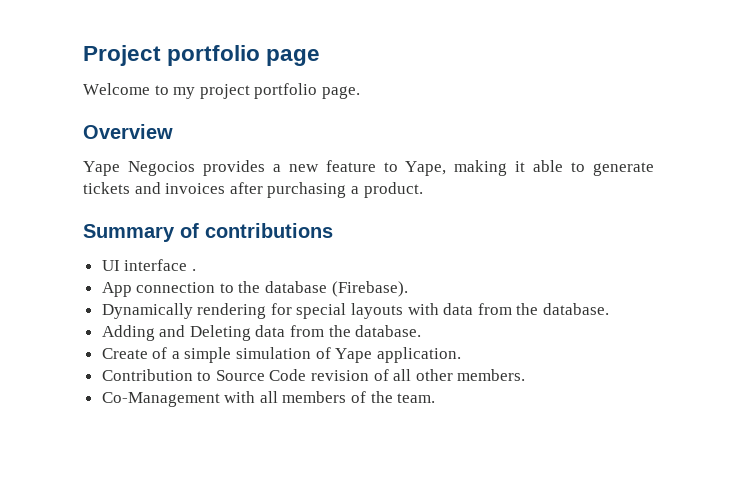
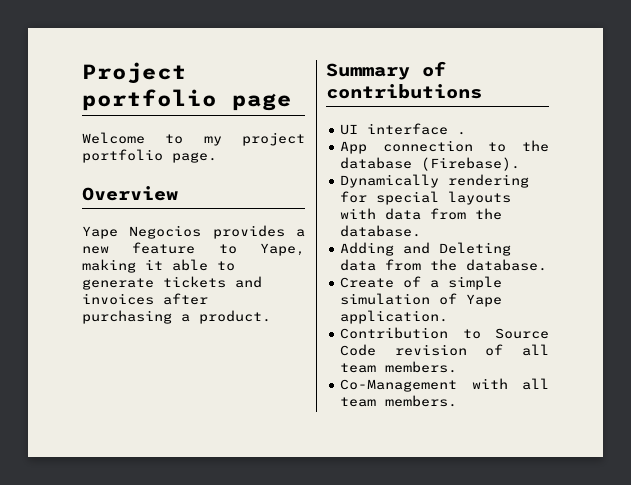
[415,369,453,381] other -> [340,363,377,373] team
[282,391,436,403] members of the team. -> [340,395,458,407] team members.

